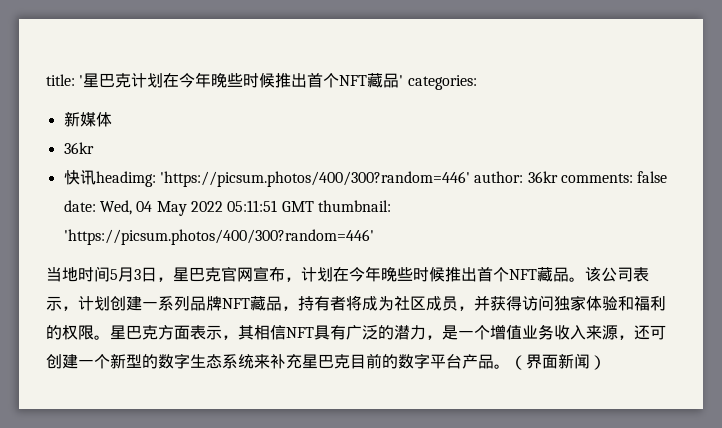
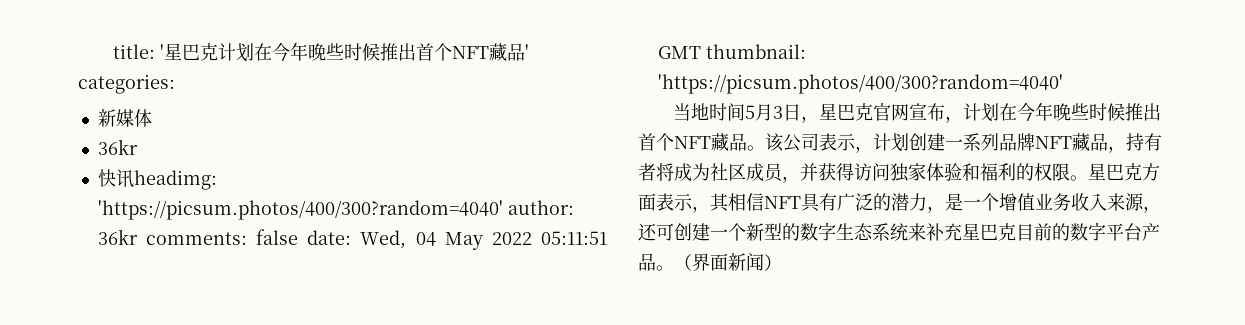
[159,171,470,187] 'https://picsum.photos/400/300?random=446' -> [97,200,503,220] 'https://picsum.photos/400/300?random=4040'
[63,229,374,245] 'https://picsum.photos/400/300?random=446' -> [657,74,1063,94] 'https://picsum.photos/400/300?random=4040'

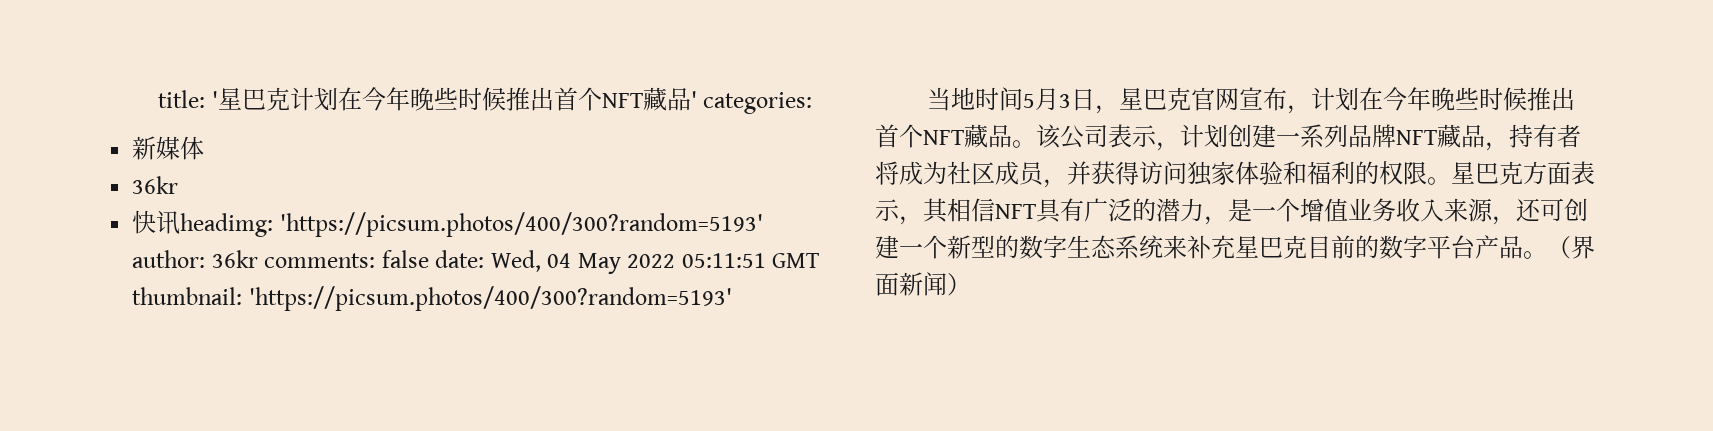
[97,200,503,220] 'https://picsum.photos/400/300?random=4040' -> [279,212,763,237] 'https://picsum.photos/400/300?random=5193'
[657,74,1063,94] 'https://picsum.photos/400/300?random=4040' -> [248,286,732,311] 'https://picsum.photos/400/300?random=5193'

